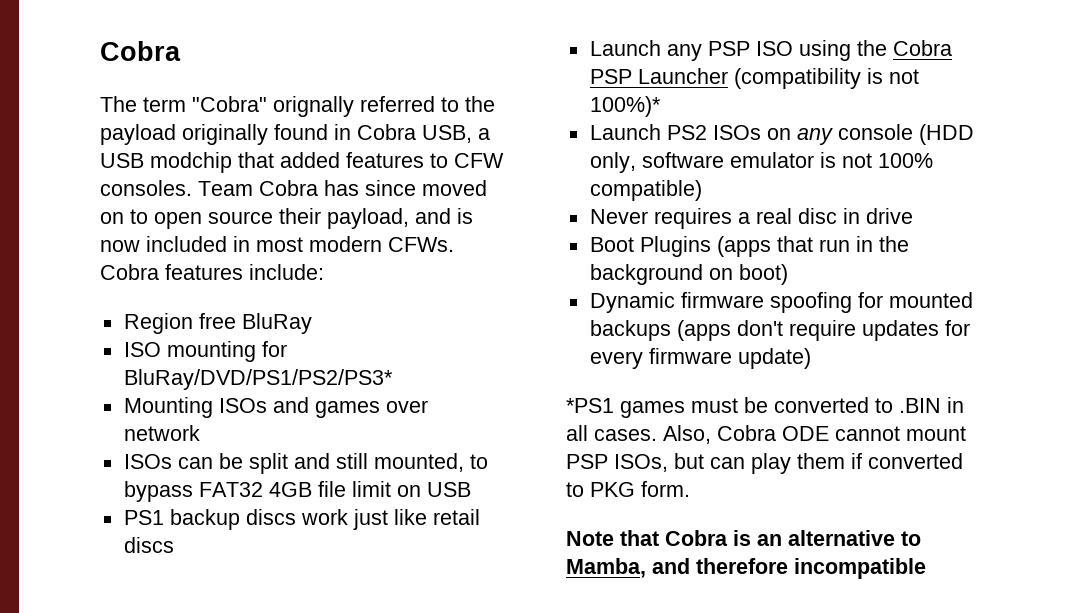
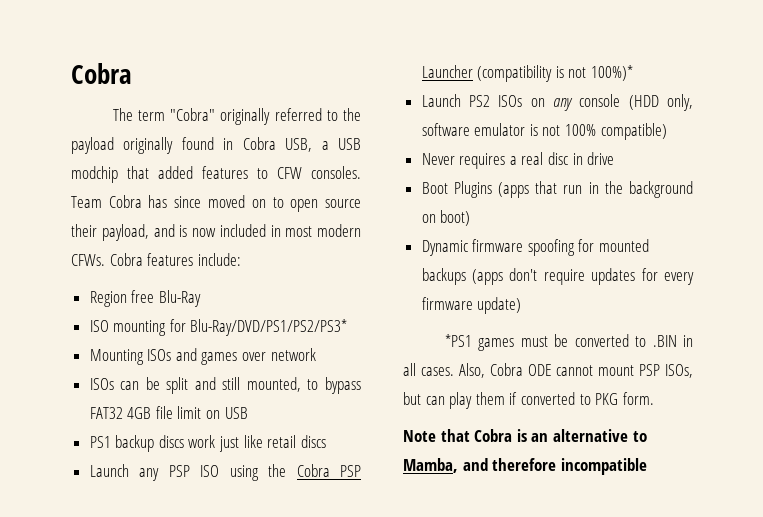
[273,96,354,117] orignally -> [220,108,271,125] originally
[241,313,312,334] BluRay -> [158,290,201,307] Blu-Ray
[123,369,393,390] BluRay/DVD/PS1/PS2/PS3* -> [190,319,348,336] Blu-Ray/DVD/PS1/PS2/PS3*

